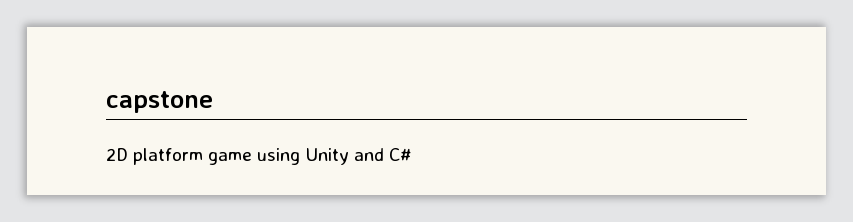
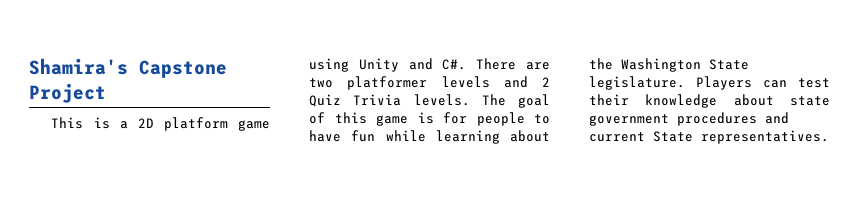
[106,91,213,113] capstone // -> [29,58,227,78] [29,83,106,103] [51,117,128,129] Shamira's Capstone Project // This is a
[388,148,412,161] C# -> [442,58,550,70] [309,76,550,90] [309,94,550,108] [309,112,550,126] [309,130,550,144] [589,58,749,72] [589,76,830,90] [589,94,830,108] [589,112,789,126] [589,130,829,144] C#. There are two platformer levels and 2 Quiz Trivia levels. The goal of this game is for people to have fun while learning about the Washington State legislature. Players can test their knowledge about state government procedures and current State representatives.

